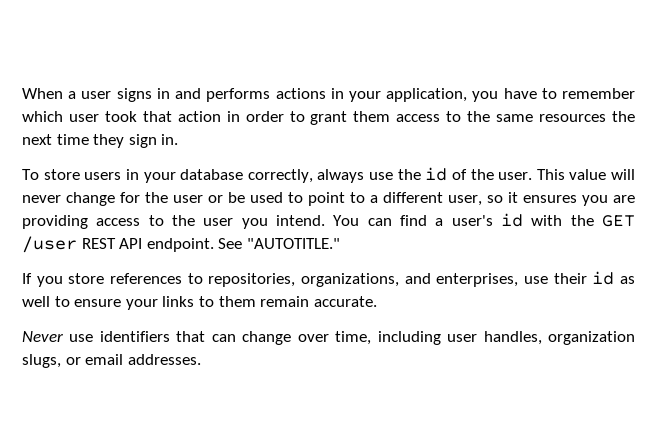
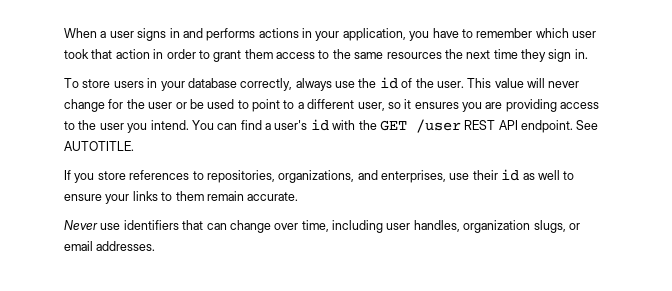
[246,238,340,249] "AUTOTITLE." -> [64,141,134,151] AUTOTITLE.

